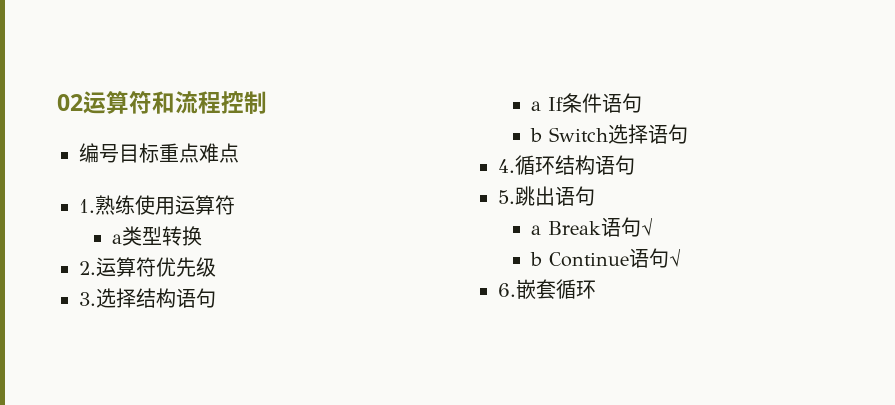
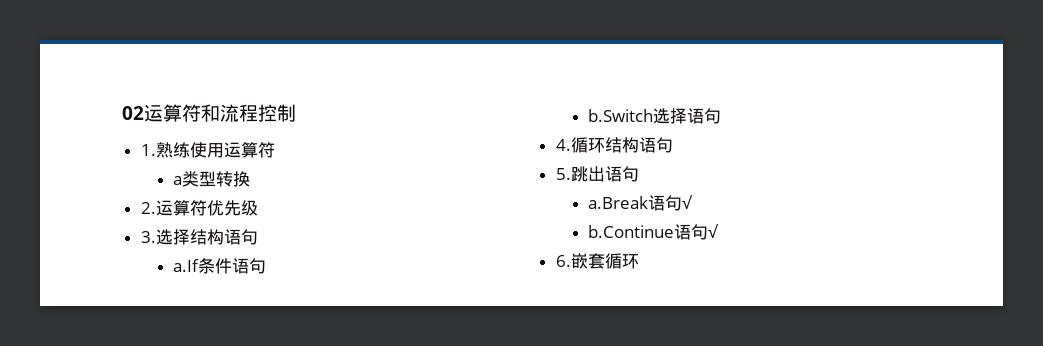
[79,143,239,163] // 编号目标重点难点 -> (296, 113) none
[530,97,563,111] a If -> [173,259,200,272] a.If
[529,127,608,142] b Switch -> [588,109,654,122] b.Switch
[530,217,653,237] [529,252,629,267] a Break语句√ // b Continue -> [588,195,694,211] [588,225,675,238] a.Break语句√ // b.Continue

